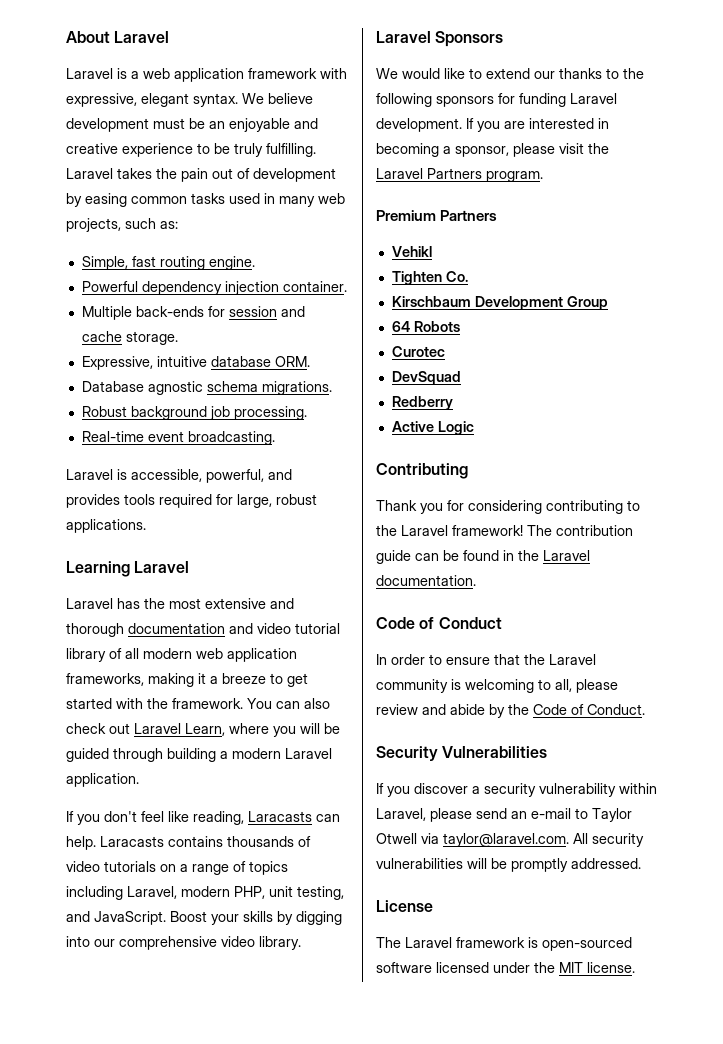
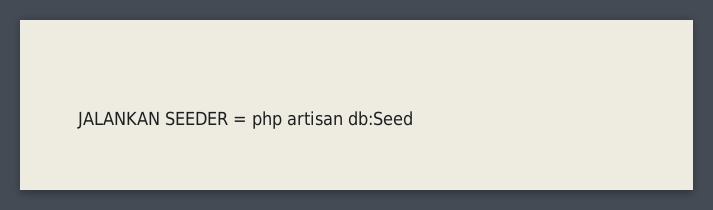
[66,31,170,43] [66,68,347,82] [66,93,313,107] [66,118,318,132] [66,143,316,157] [66,168,336,182] [66,193,345,207] [66,218,178,232] [81,256,255,270] [81,281,347,295] [81,306,305,320] [81,331,178,345] [81,356,310,370] [81,381,332,395] [81,406,307,420] [81,431,275,445] [66,469,292,483] [66,494,317,508] [66,519,146,533] [66,561,190,577] [66,598,294,609] [66,623,340,637] [66,648,297,662] [66,673,308,687] [66,698,330,709] [66,723,340,737] [66,748,332,762] [66,773,139,787] [66,811,340,825] [66,836,311,850] [66,861,288,875] [66,886,344,900] [66,911,342,925] [66,936,301,950] [376,31,504,47] [376,68,644,79] [376,93,617,107] [376,118,609,132] [376,143,609,157] [376,168,543,182] [376,210,498,221] [391,246,432,257] [391,271,468,285] [391,296,608,310] [391,321,460,332] [391,346,445,357] [391,371,461,385] [391,396,453,410] [391,421,474,435] [376,463,468,479] [376,500,640,514] [376,525,633,536] [376,550,590,564] [376,575,476,586] [376,617,502,629] [376,654,596,665] [376,679,618,693] [376,704,645,718] [376,746,548,761] [376,783,657,797] [376,808,632,822] [376,833,644,847] [376,858,641,872] [376,900,433,912] [376,937,632,951] [376,962,635,973] About Laravel // Laravel is a web application framework with expressive, elegant syntax. We believe development must be an enjoyable and creative experience to be truly fulfilling. Laravel takes the pain out of development by easing common tasks used in many web projects, such as: // Simple, fast routing engine. // Powerful dependency injection container. // Multiple back-ends for session and cache storage. // Expressive, intuitive database ORM. // Database agnostic schema migrations. // Robust background job processing. // Real-time event broadcasting. // Laravel is accessible, powerful, and provides tools required for large, robust applications. // Learning Laravel // Laravel has the most extensive and thorough documentation and video tutorial library of all modern web application frameworks, making it a breeze to get started with the framework. You can also check out Laravel Learn, where you will be guided through building a modern Laravel application. // If you don't feel like reading, Laracasts can help. Laracasts contains thousands of video tutorials on a range of topics including Laravel, modern PHP, unit testing, and JavaScript. Boost your skills by digging into our comprehensive video library. // Laravel Sponsors // We would like to extend our thanks to the following sponsors for funding Laravel development. If you are interested in becoming a sponsor, please visit the Laravel Partners program. // Premium Partners // Vehikl // Tighten Co. // Kirschbaum Development Group // 64 Robots // Curotec // DevSquad // Redberry // Active Logic // Contributing // Thank you for considering contributing to the Laravel framework! The contribution guide can be found in the Laravel documentation. // Code of Conduct // In order to ensure that the Laravel community is welcoming to all, please review and abide by the Code of Conduct. // Security Vulnerabilities // If you discover a security vulnerability within Laravel, please send an e-mail to Taylor Otwell via taylor@laravel.com. All security vulnerabilities will be promptly addressed. // License // The Laravel framework is open-sourced software licensed under the MIT license. -> [77,111,413,129] JALANKAN SEEDER = php artisan db:Seed

